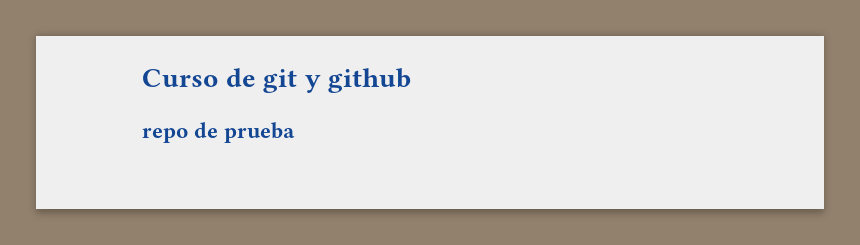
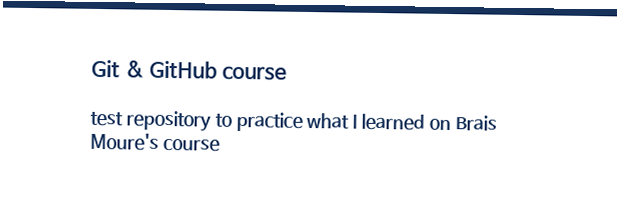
[142,68,412,93] [142,122,296,143] Curso de git y github // repo de prueba -> [91,59,288,81] [90,110,497,132] [90,132,220,152] Git & GitHub course // test repository to practice what I learned on Brais Moure's course

